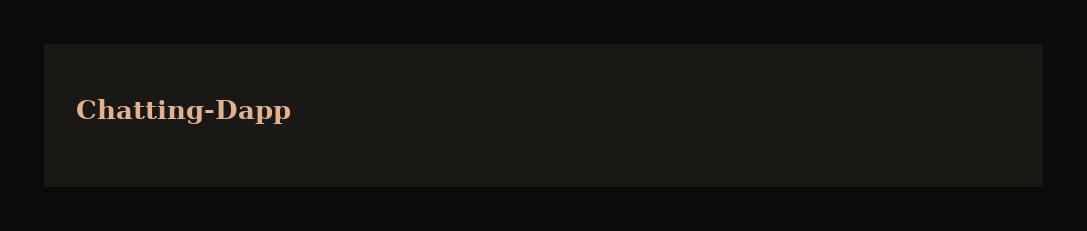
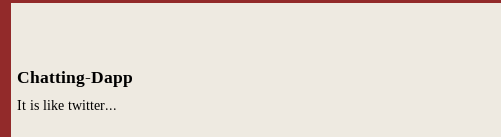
(291, 111) none -> [17,100,117,110] // It is like twitter...

